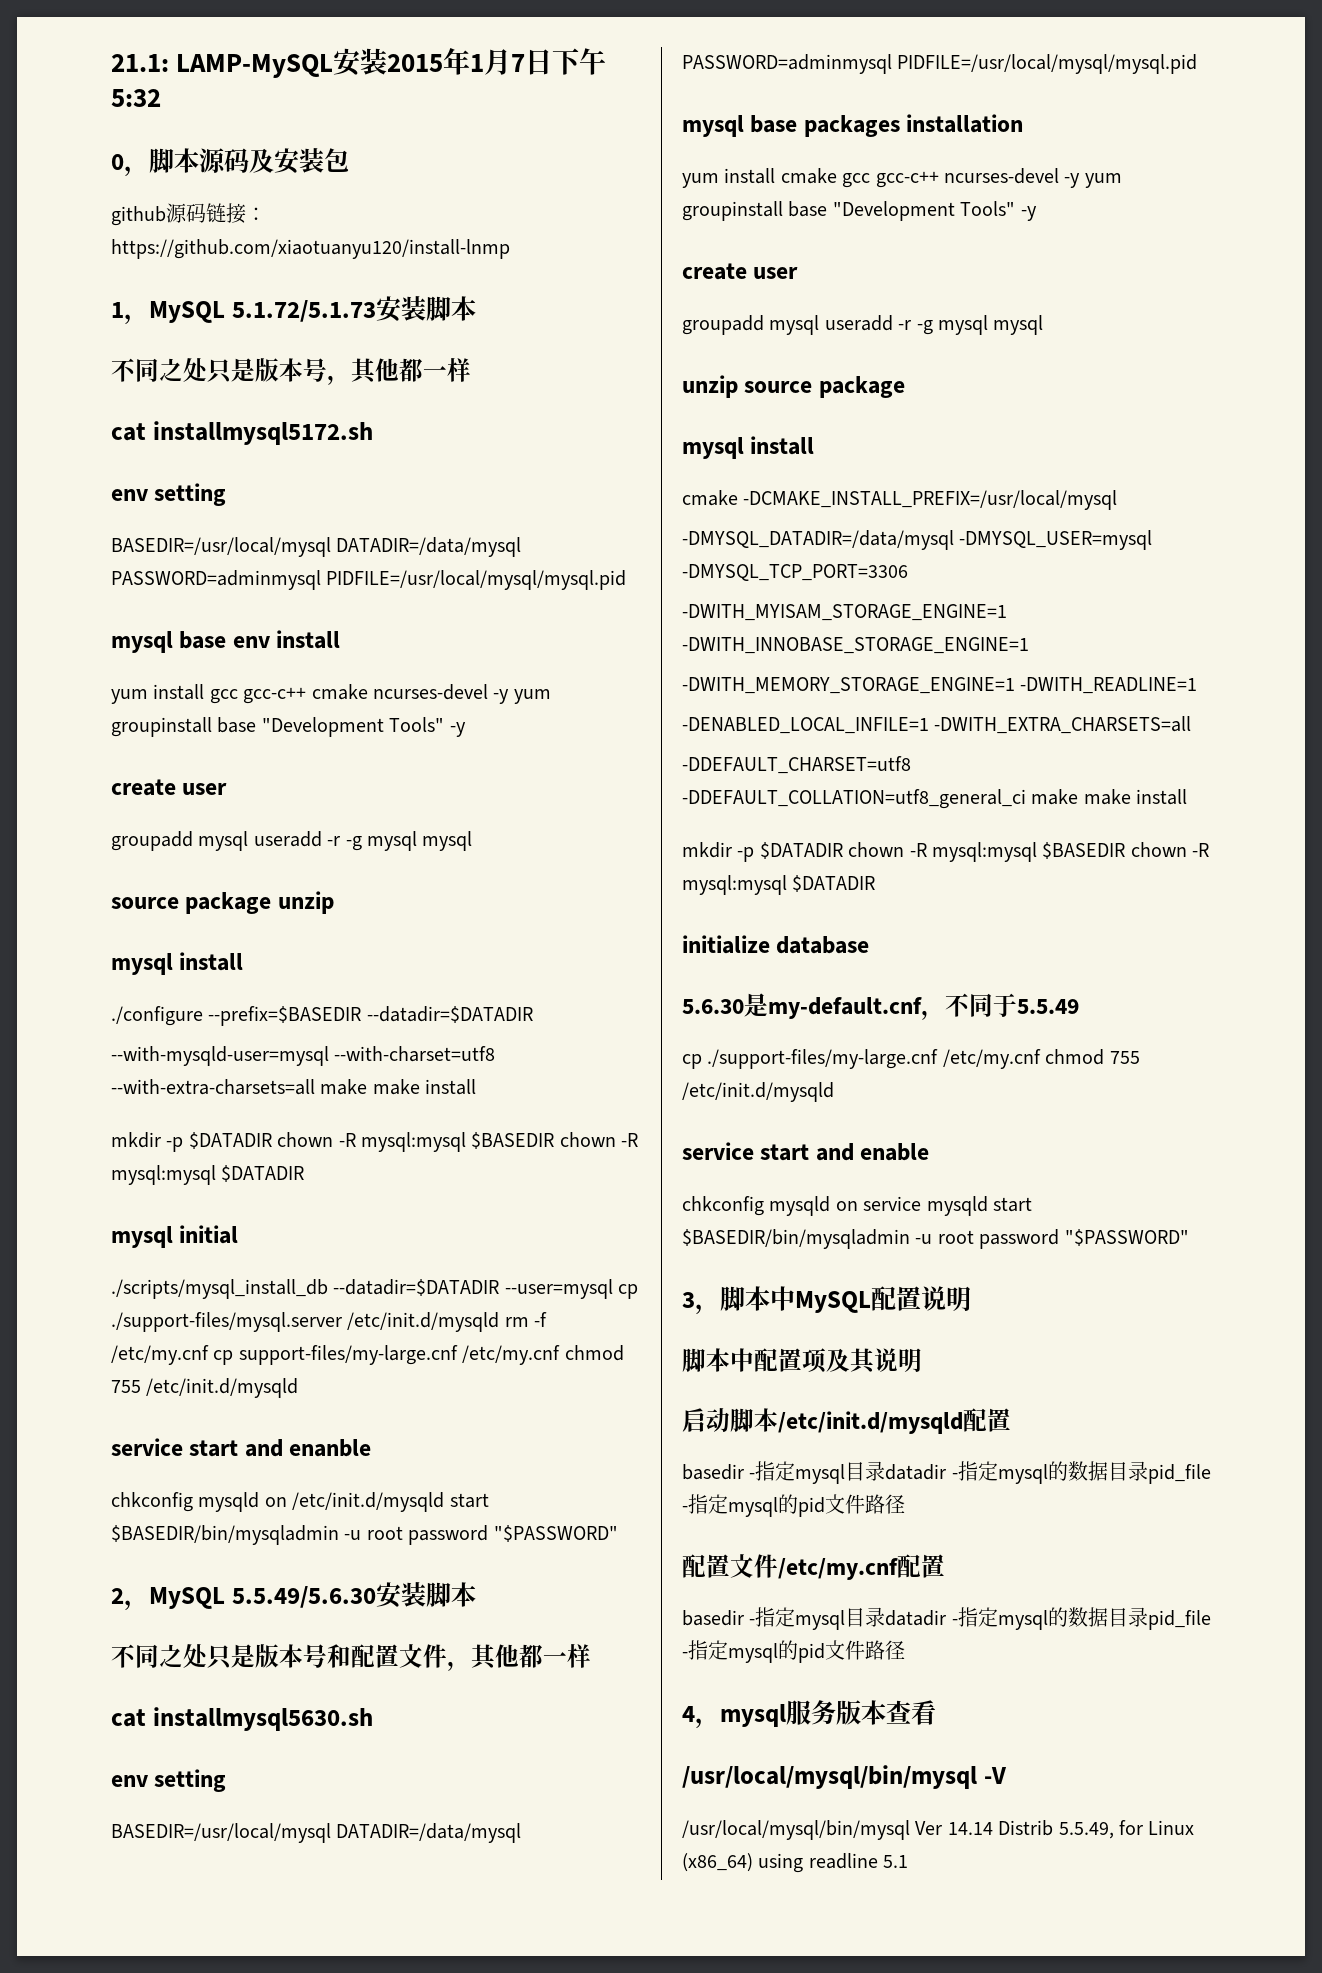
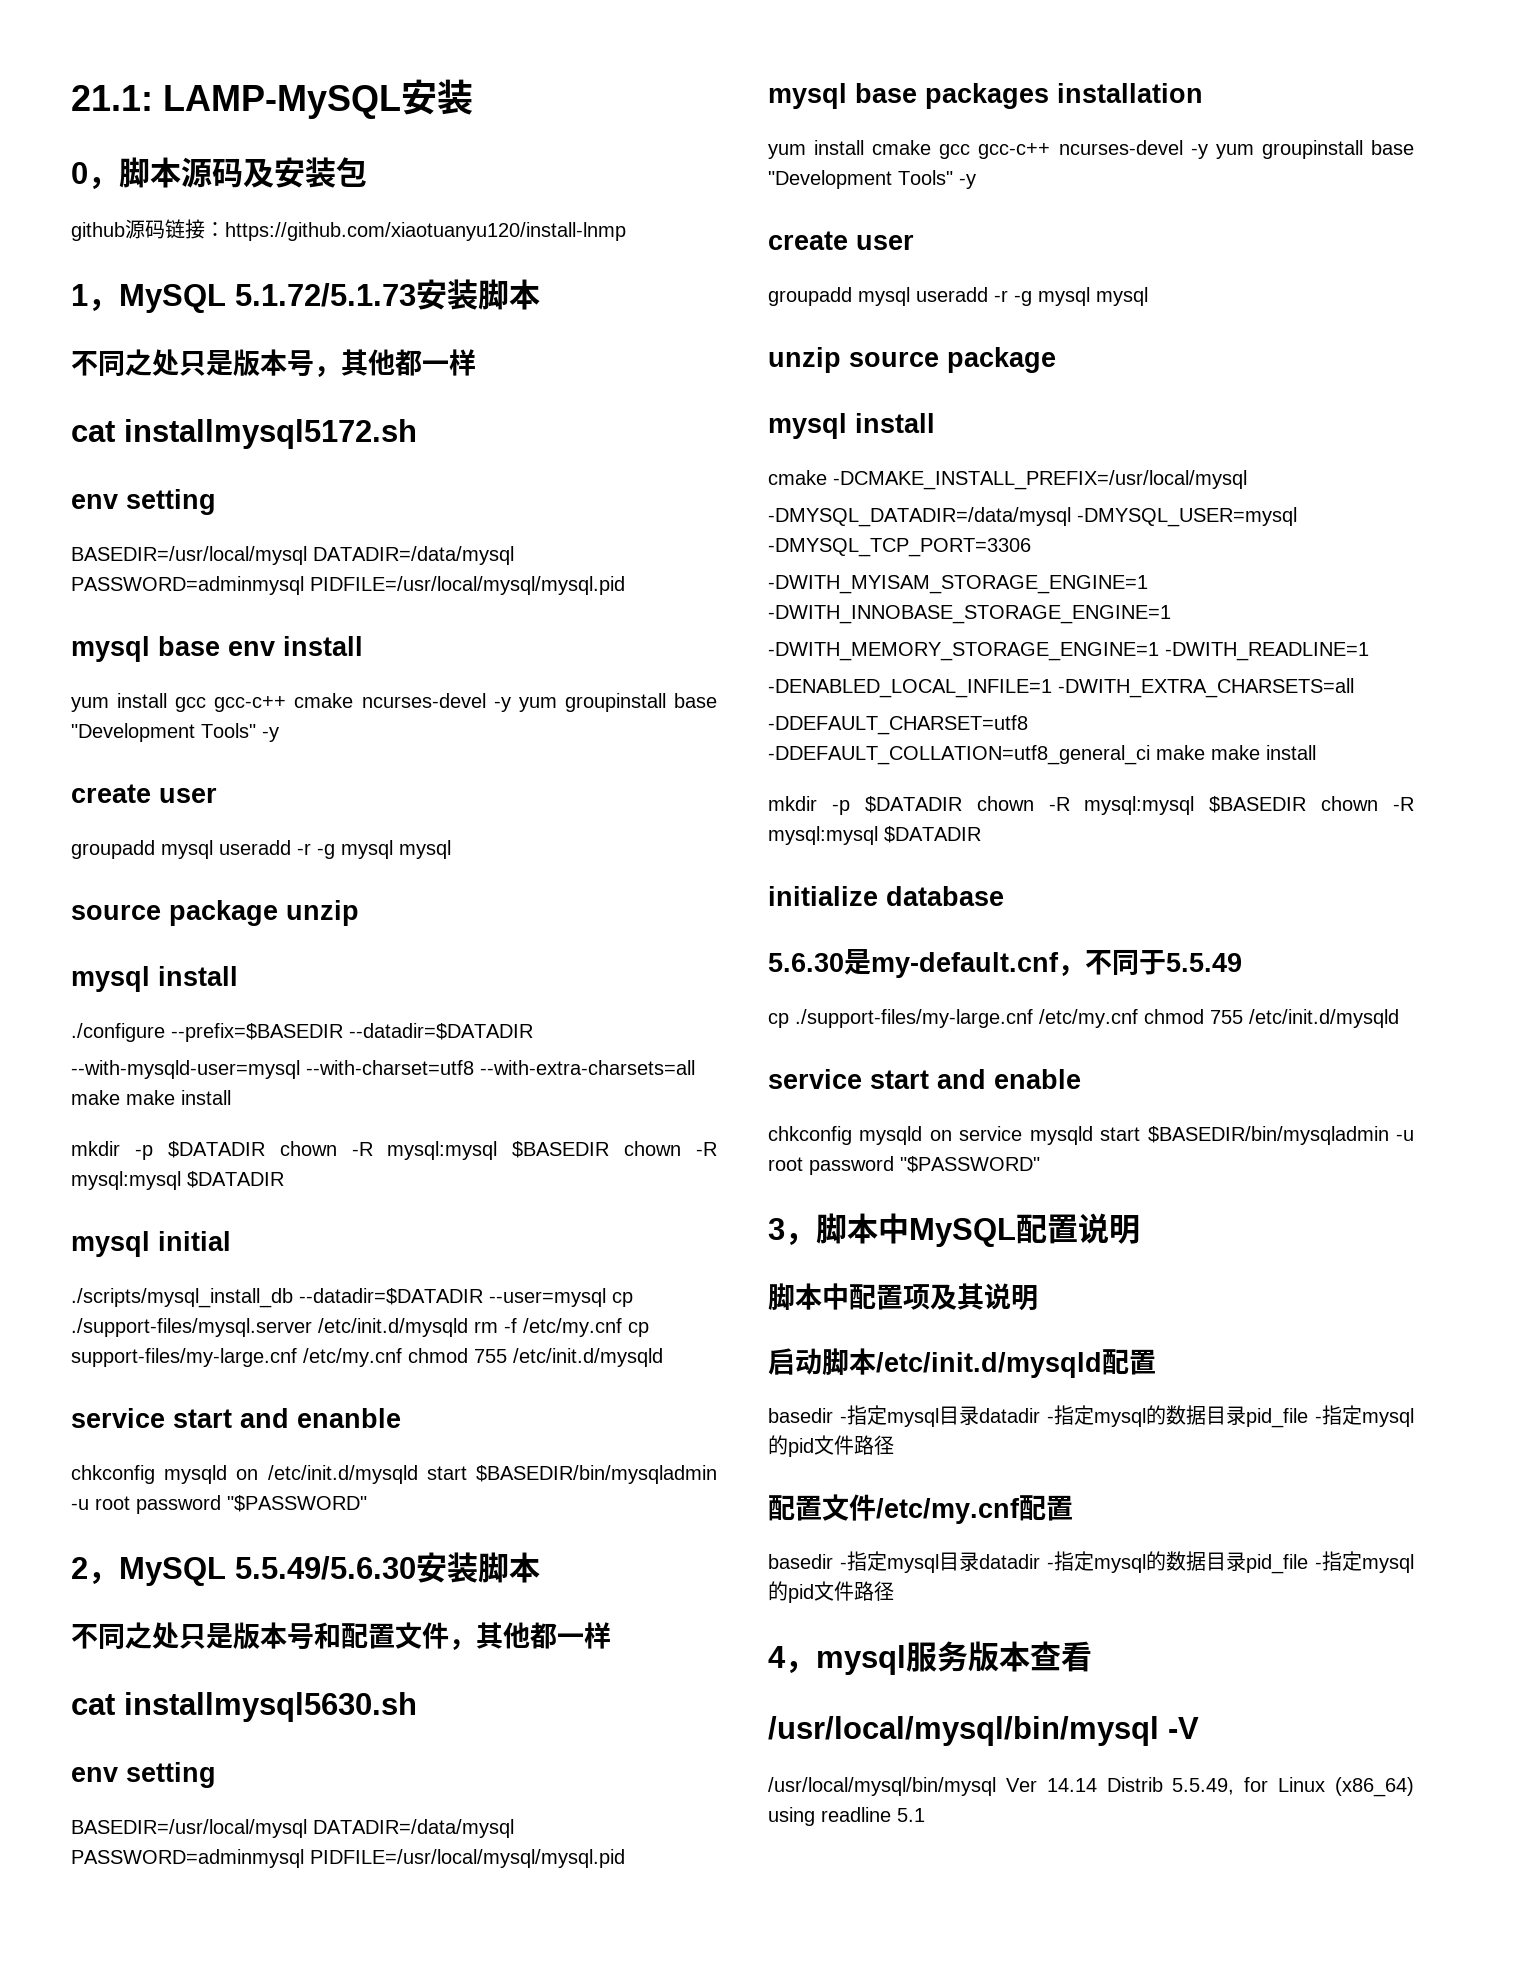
[387,48,607,75] [111,89,161,107] 2015年1月7日下午5:32 -> (473, 97) none

